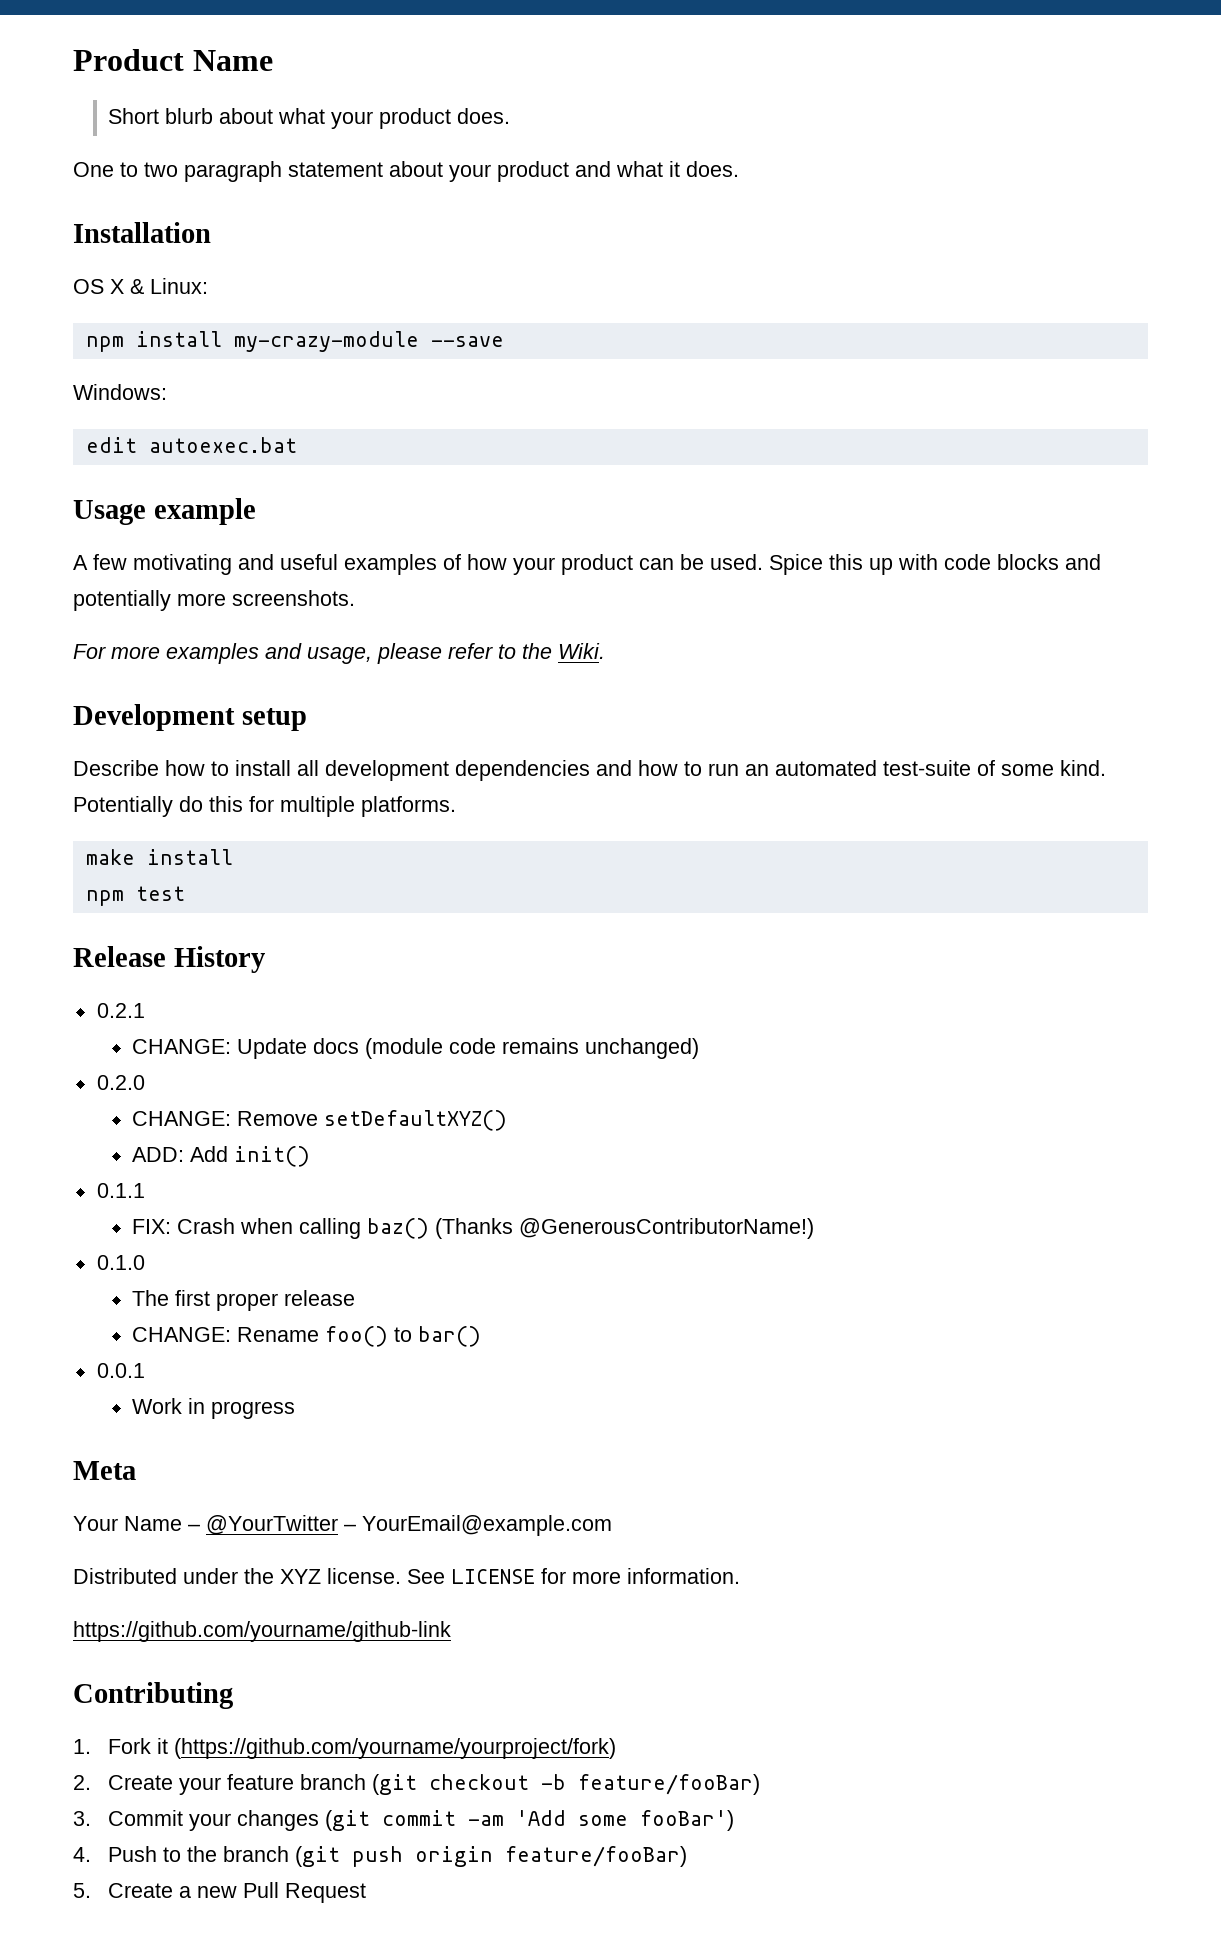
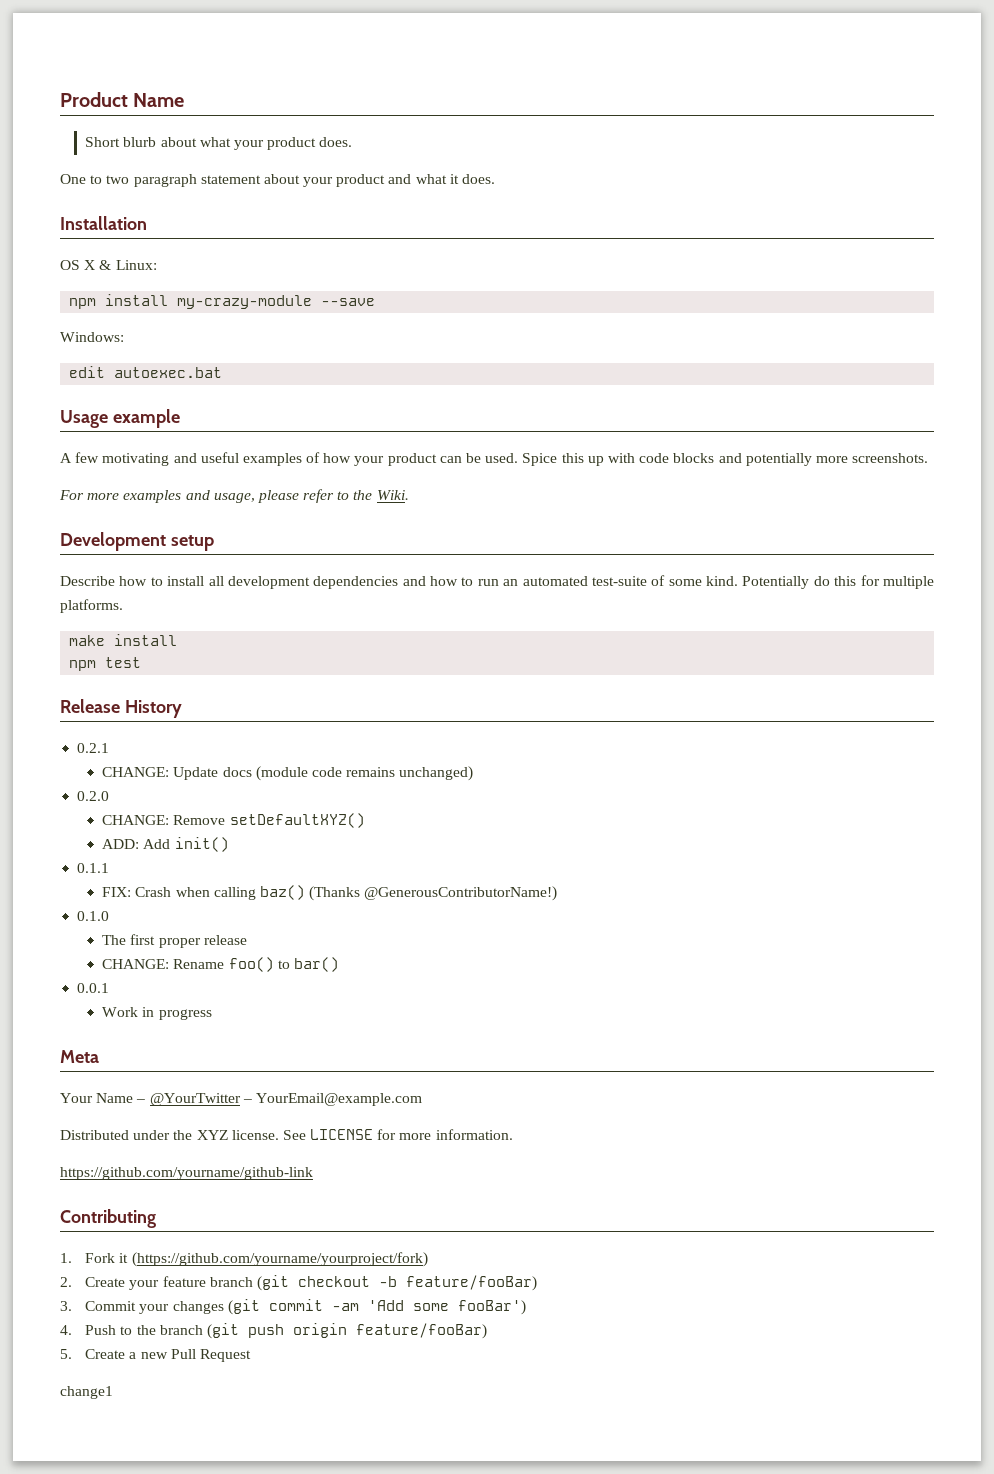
(367, 1893) none -> [60,1386,113,1399] // change1

